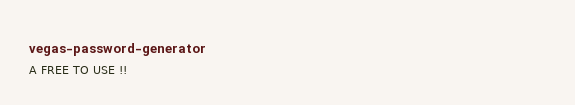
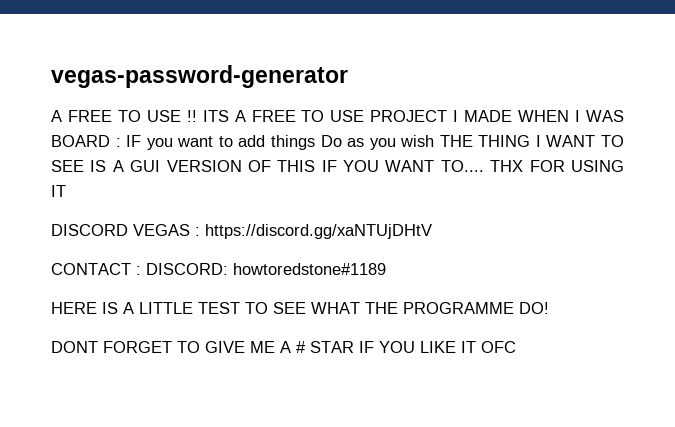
(127, 70) none -> [202,110,624,122] [51,135,624,150] [51,160,624,172] [51,185,66,197] [51,224,432,239] [51,263,386,275] [51,302,549,314] [51,341,516,353] ITS A FREE TO USE PROJECT I MADE WHEN I WAS BOARD : IF you want to add things Do as you wish THE THING I WANT TO SEE IS A GUI VERSION OF THIS IF YOU WANT TO.... THX FOR USING IT // DISCORD VEGAS : https://discord.gg/xaNTUjDHtV // CONTACT : DISCORD: howtoredstone#1189 // HERE IS A LITTLE TEST TO SEE WHAT THE PROGRAMME DO! // DONT FORGET TO GIVE ME A # STAR IF YOU LIKE IT OFC

